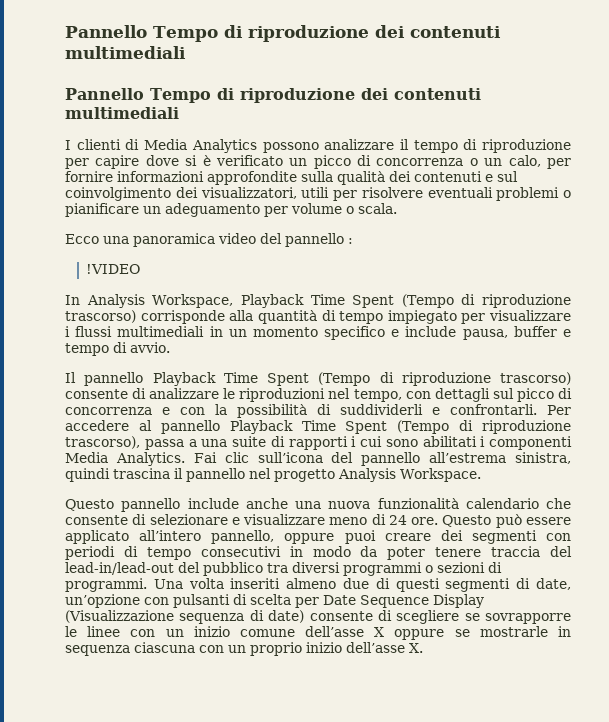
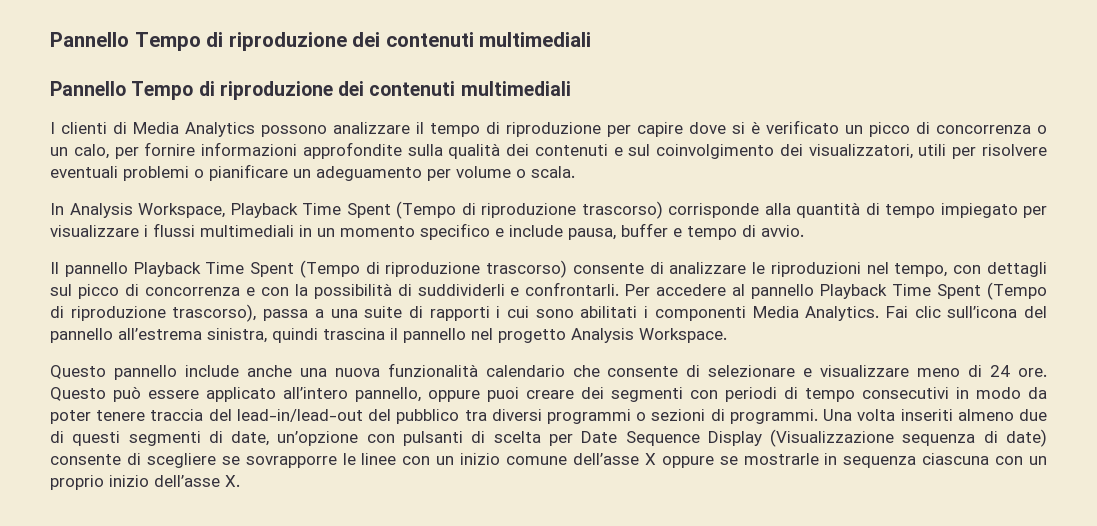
[65,233,353,247] [86,264,141,274] // Ecco una panoramica video del pannello : // !VIDEO -> (575, 172) none

